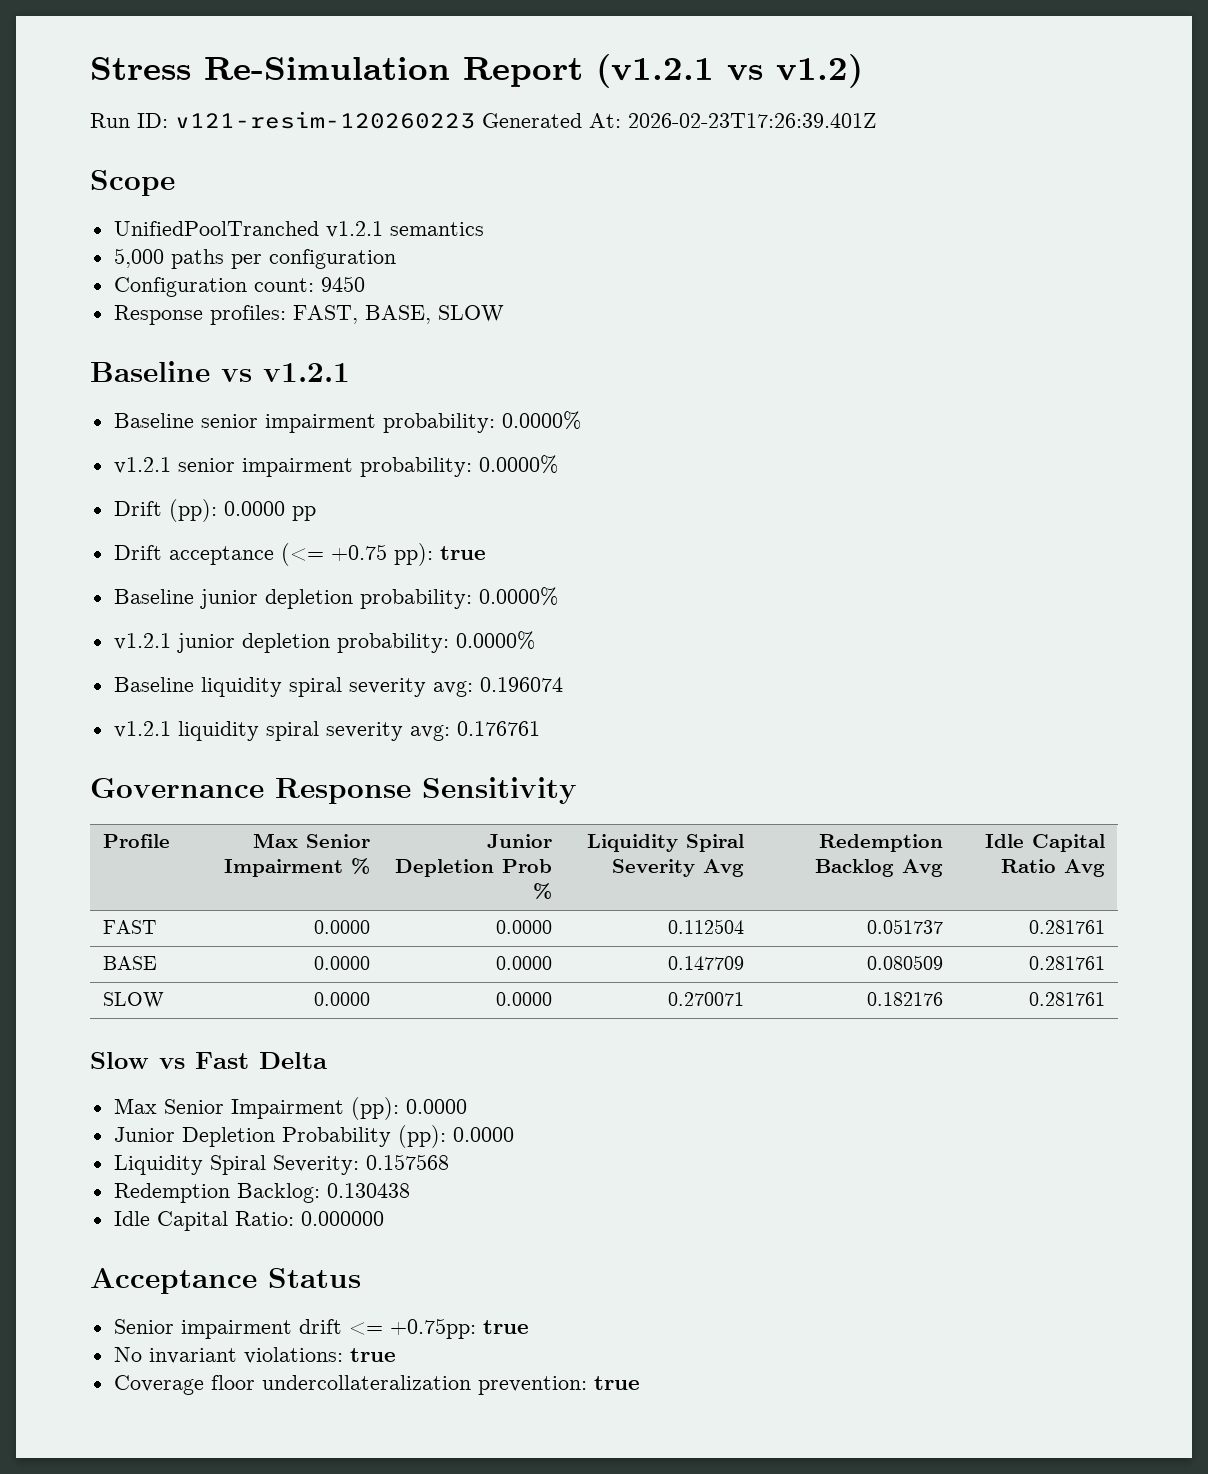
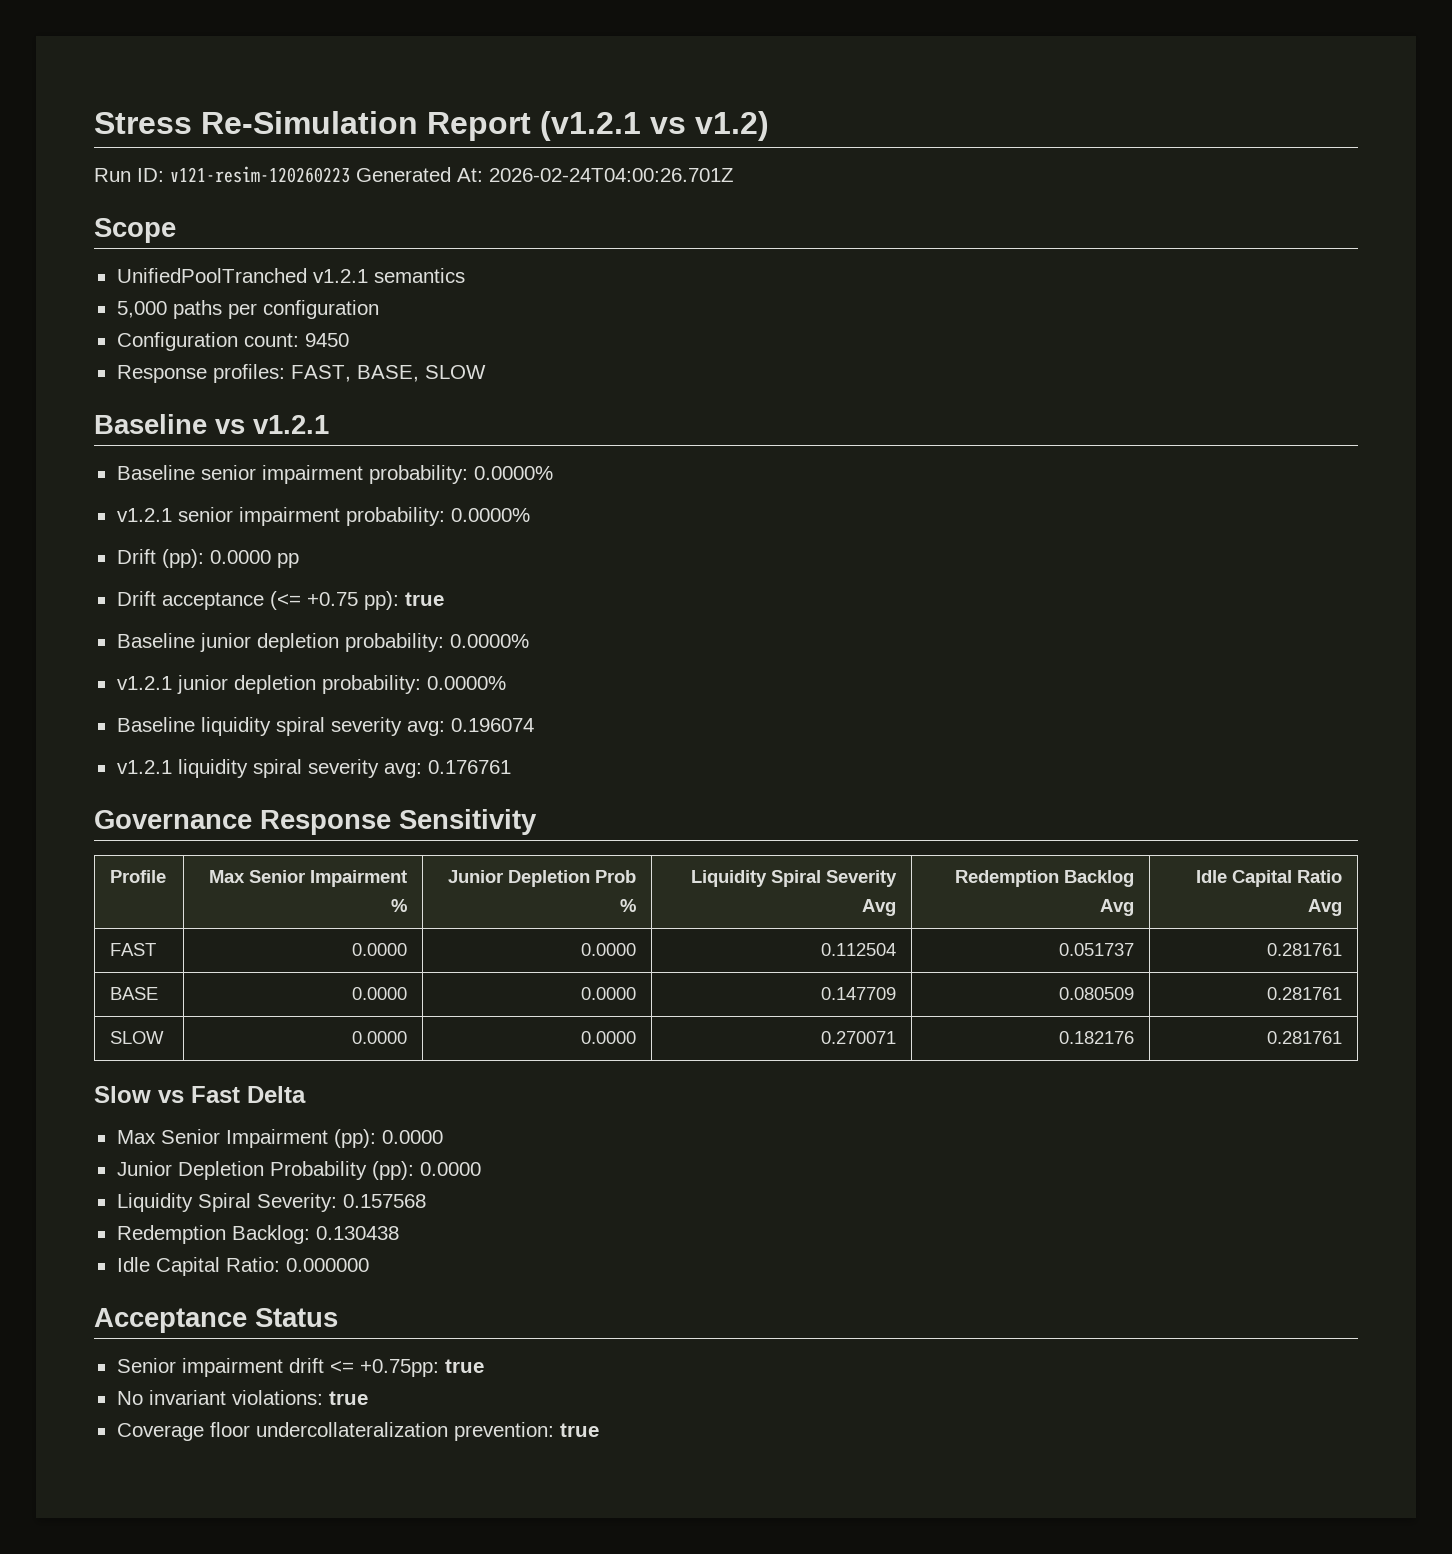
[628,113,876,128] 2026-02-23T17:26:39.401Z -> [489,168,734,182] 2026-02-24T04:00:26.701Z

